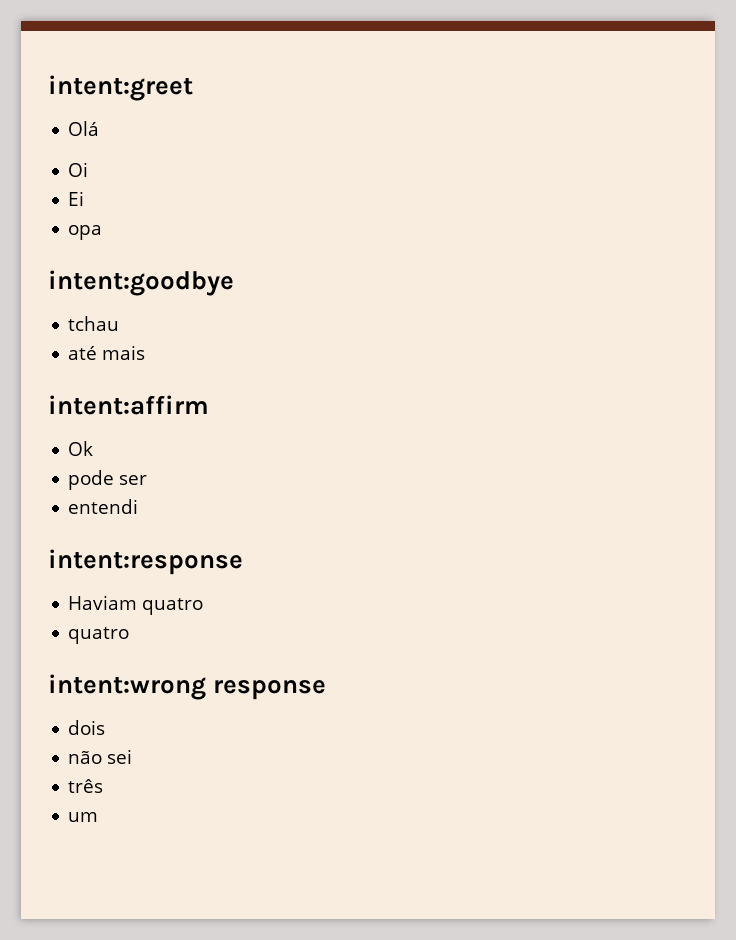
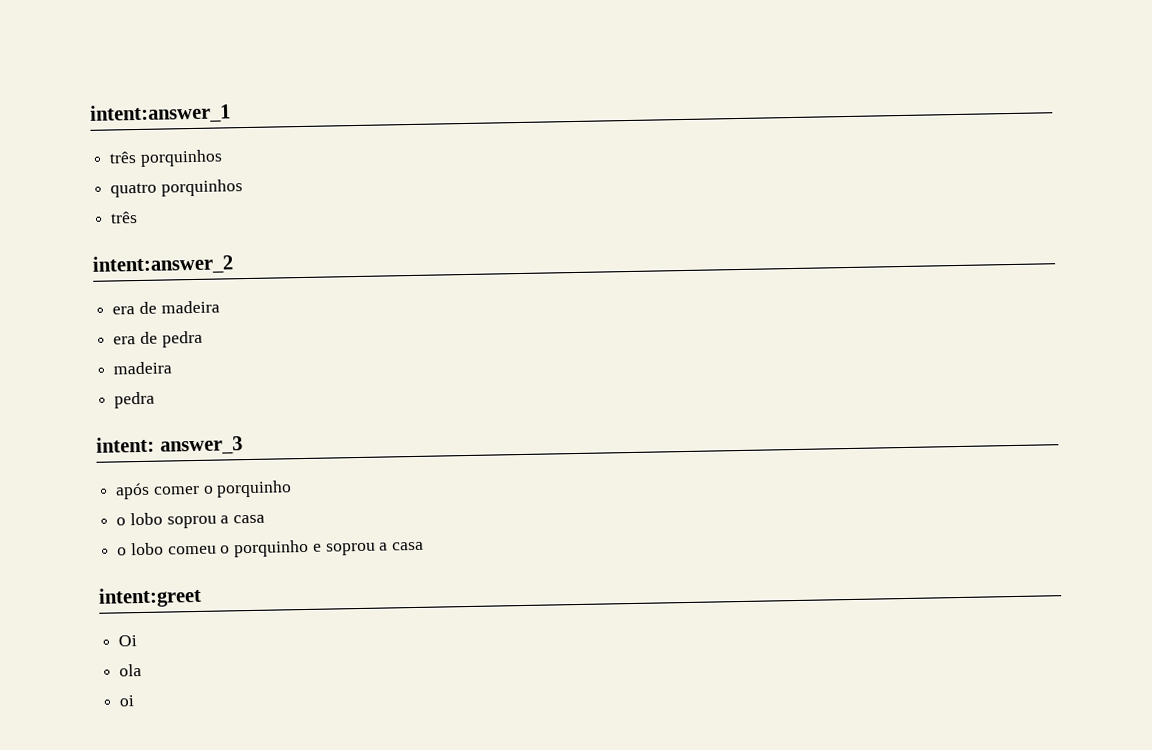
(48, 88) none -> [89,103,231,125] [109,149,223,167] [110,179,243,198] [110,211,139,224] [92,254,234,276] [112,300,220,315] [113,330,203,348] [113,361,173,375] [114,391,156,409] [96,436,243,456] [115,480,293,500] [116,512,266,529] [117,539,425,558] intent:answer_1 // três porquinhos // quatro porquinhos // três // intent:answer_2 // era de madeira // era de pedra // madeira // pedra // intent: answer_3 // após comer o porquinho // o lobo soprou a casa // o lobo comeu o porquinho e soprou a casa //
[68,121,100,136] // Olá -> (202, 597) none
[68,191,85,206] [68,225,103,240] [48,270,234,296] [68,316,120,331] [68,345,146,360] [48,395,209,415] [68,441,94,456] [68,470,148,490] [68,499,139,514] [48,549,243,575] [68,595,204,615] [68,627,130,644] [48,674,327,700] [68,720,106,735] [68,749,133,764] [68,779,104,793] [68,812,99,822] Ei // opa // intent:goodbye // tchau // até mais // intent:affirm // Ok // pode ser // entendi // intent:response // Haviam quatro // quatro // intent:wrong response // dois // não sei // três // um -> [119,663,143,677] [119,695,135,707] ola // oi

